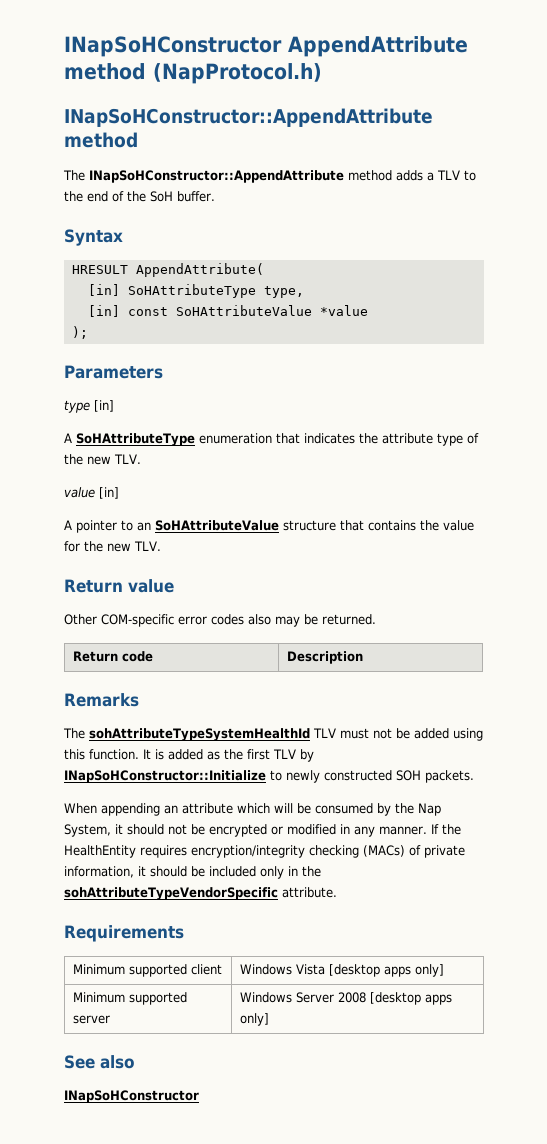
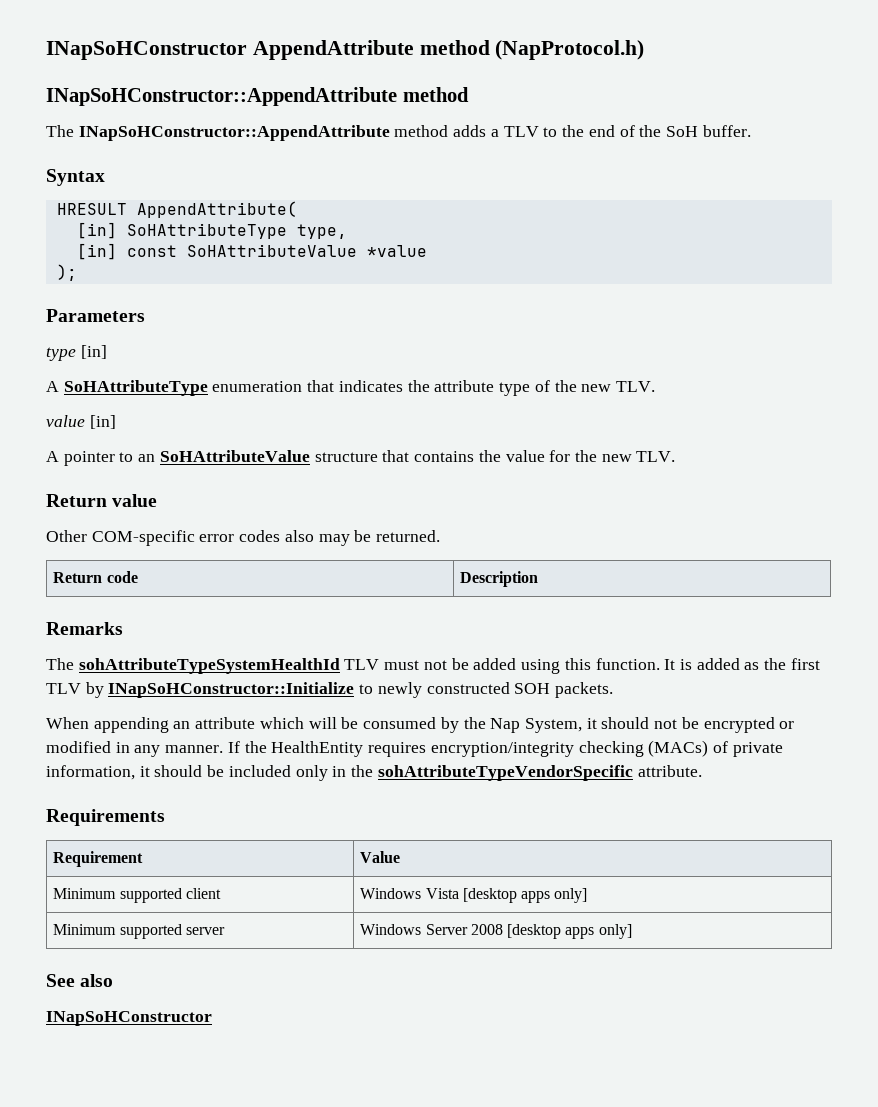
(184, 933) none -> [53,851,144,867] [360,851,401,863] // Requirement | Value

